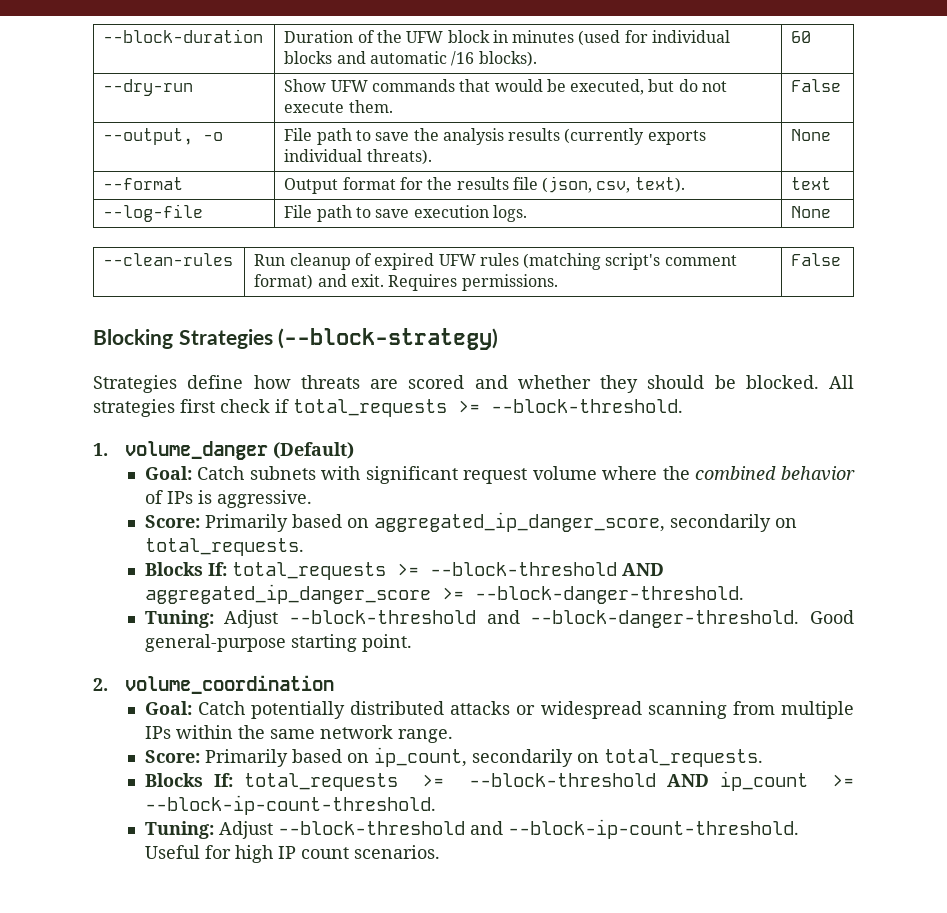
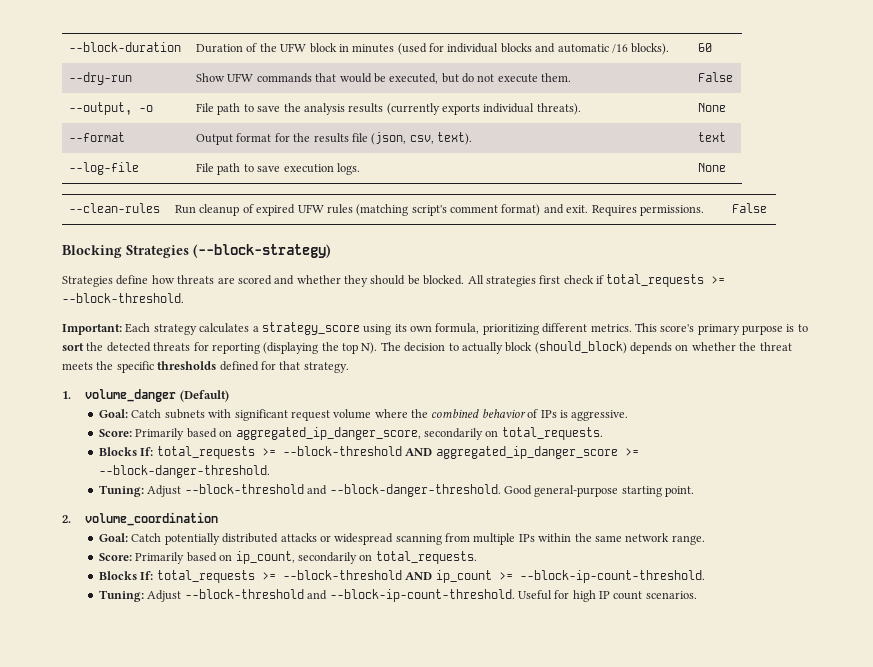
(683, 406) none -> [62,322,808,335] [62,341,792,354] [62,361,349,373] // Important: Each strategy calculates a strategy_score using its own formula, prioritizing different metrics. This score's primary purpose is to sort the detected threats for reporting (displaying the top N). The decision to actually block (should_block) depends on whether the threat meets the specific thresholds defined for that strategy.

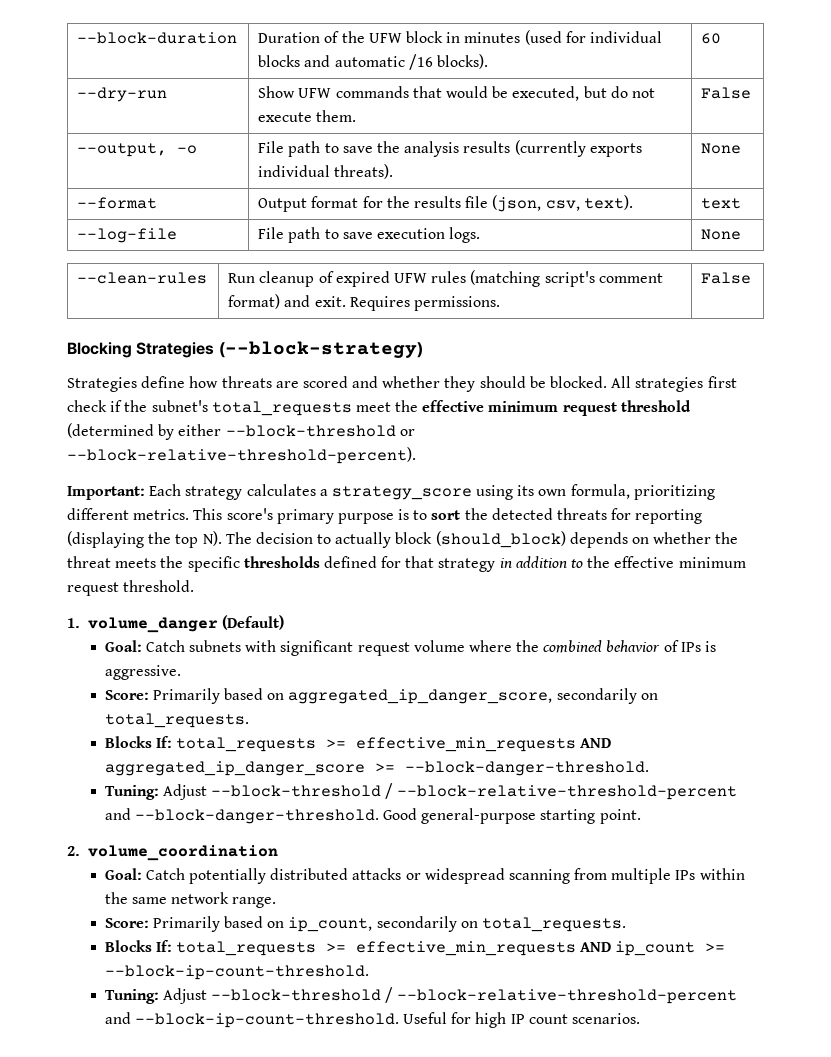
[606,274,726,287] [62,293,184,303] total_requests >= --block-threshold. -> [124,400,691,416] [67,423,415,440] [67,447,416,464] the subnet's total_requests meet the effective minimum request threshold (determined by either --block-threshold or --block-relative-threshold-percent).
[303,362,349,373] strategy. -> [438,556,746,572] [67,580,195,596] strategy in addition to the effective minimum request threshold.
[282,446,402,456] --block-threshold -> [355,737,576,752] effective_min_requests
(304, 489) none -> [385,783,738,800] / --block-relative-threshold-percent
[282,570,402,580] --block-threshold -> [355,941,576,956] effective_min_requests
(304, 594) none -> [385,987,738,1004] / --block-relative-threshold-percent

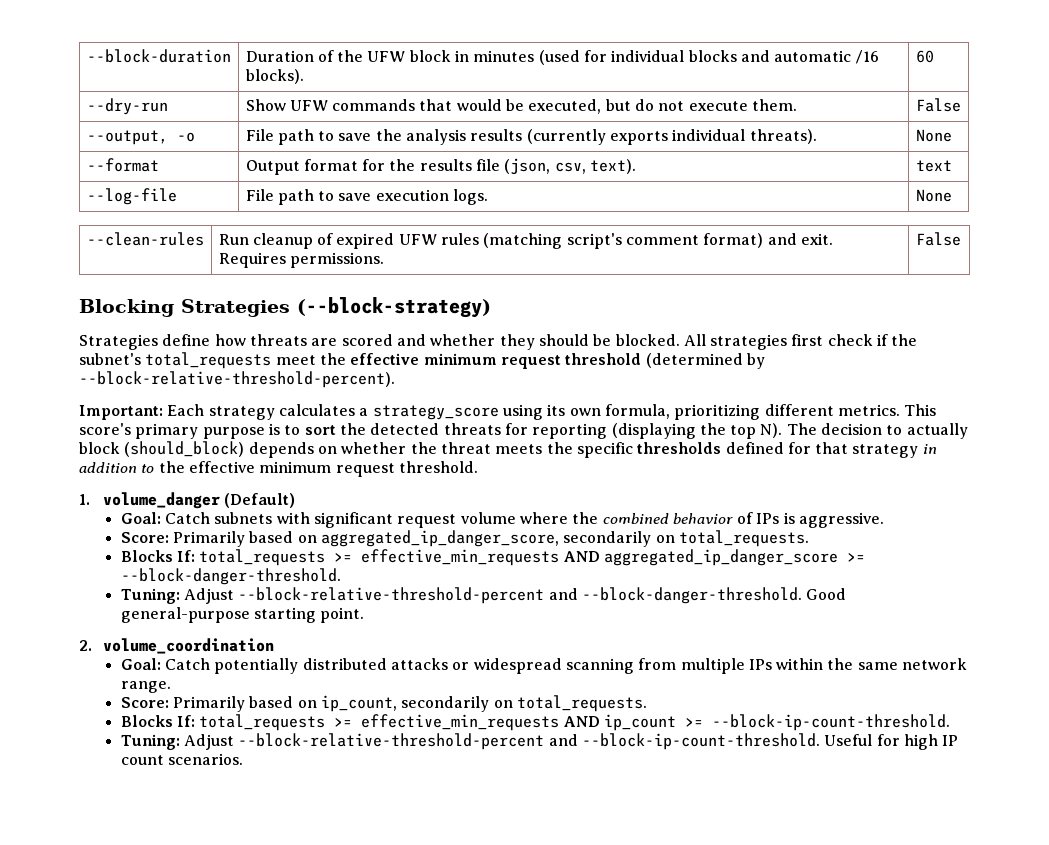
[178,424,415,437] either --block-threshold or -> (765, 361) none
[210,783,394,799] --block-threshold / -> (234, 596) none
[210,987,394,1003] --block-threshold / -> (234, 742) none

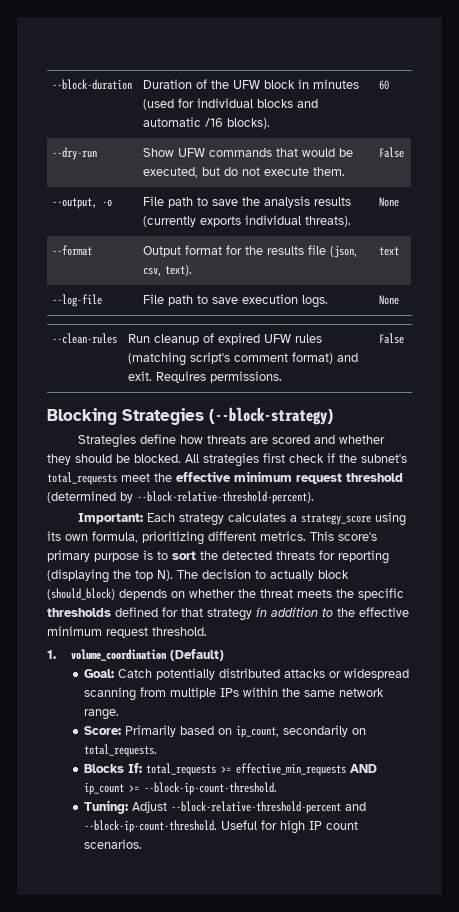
[103,492,221,509] volume_danger -> [70,649,166,661] volume_coordination
[120,512,885,528] [120,530,809,547] [120,549,865,566] [120,568,341,585] [120,587,847,604] [120,607,365,623] [79,638,275,654] // Goal: Catch subnets with significant request volume where the combined behavior of IPs is aggressive. // Score: Primarily based on aggregated_ip_danger_score, secondarily on total_requests. // Blocks If: total_requests >= effective_min_requests AND aggregated_ip_danger_score >= --block-danger-threshold. // Tuning: Adjust --block-relative-threshold-percent and --block-danger-threshold. Good general-purpose starting point. // 2. volume_coordination -> (224, 655) none

